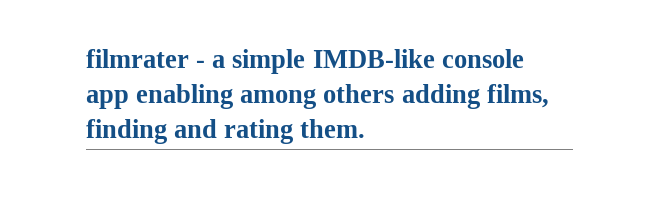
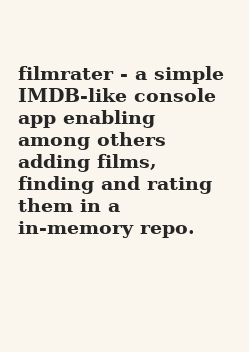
[300,119,366,138] them. -> [18,198,120,212] [18,221,195,238] them in a in-memory repo.

